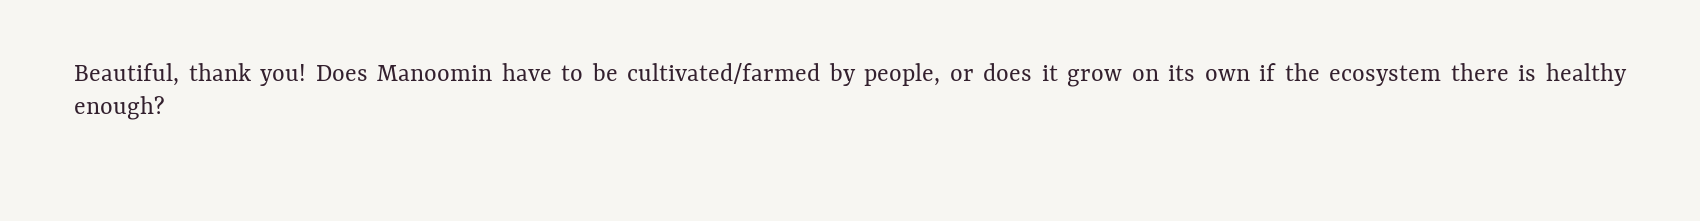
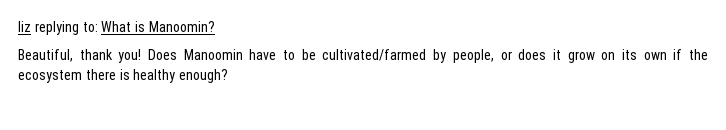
(74, 74) none -> [18,21,215,35] liz replying to: What is Manoomin? //

